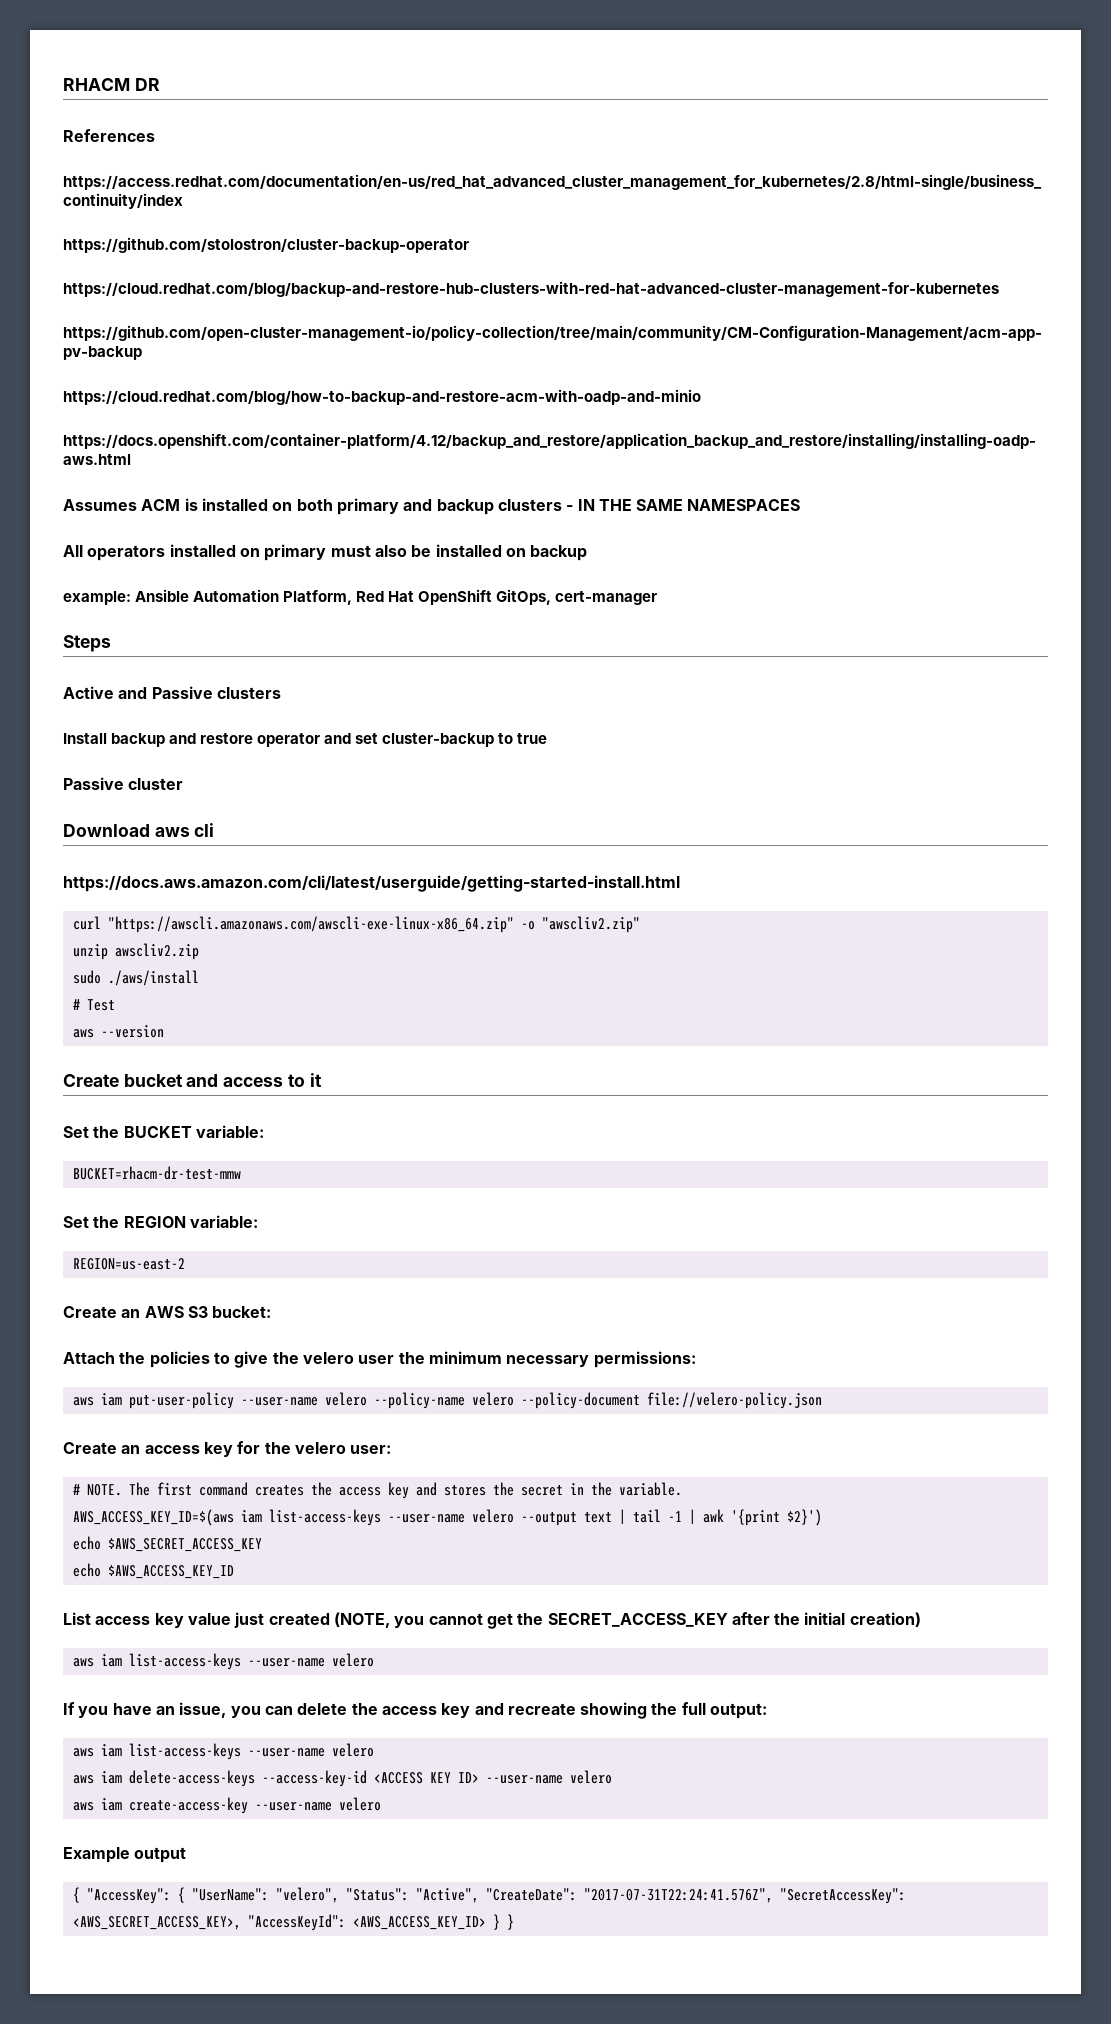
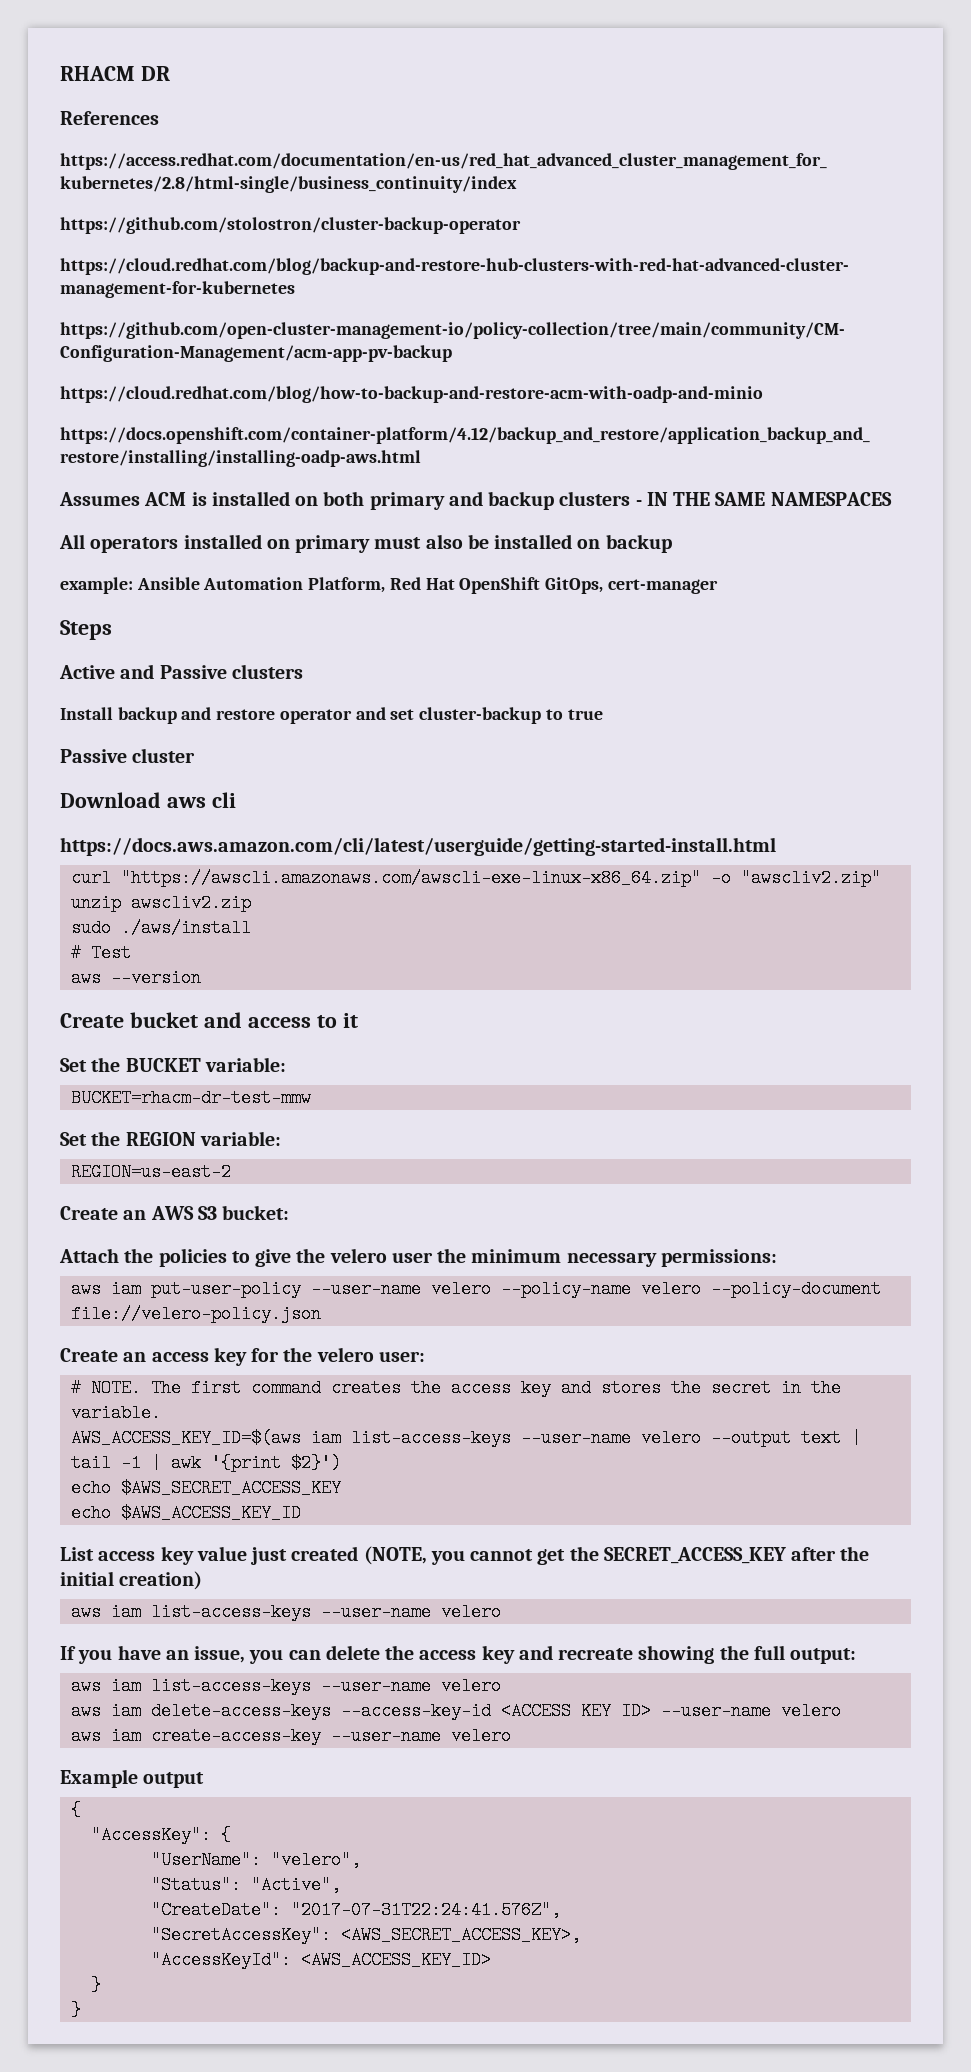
(80, 1895) none -> (81, 1810) //
(185, 1895) none -> (231, 1835) //
(339, 1895) none -> (361, 1860) //
(479, 1895) none -> (341, 1885) //
(773, 1895) none -> (561, 1910) //
(241, 1923) none -> (581, 1935) //
[492,1914,500,1930] } -> [90,1976,101,1994] // } //

